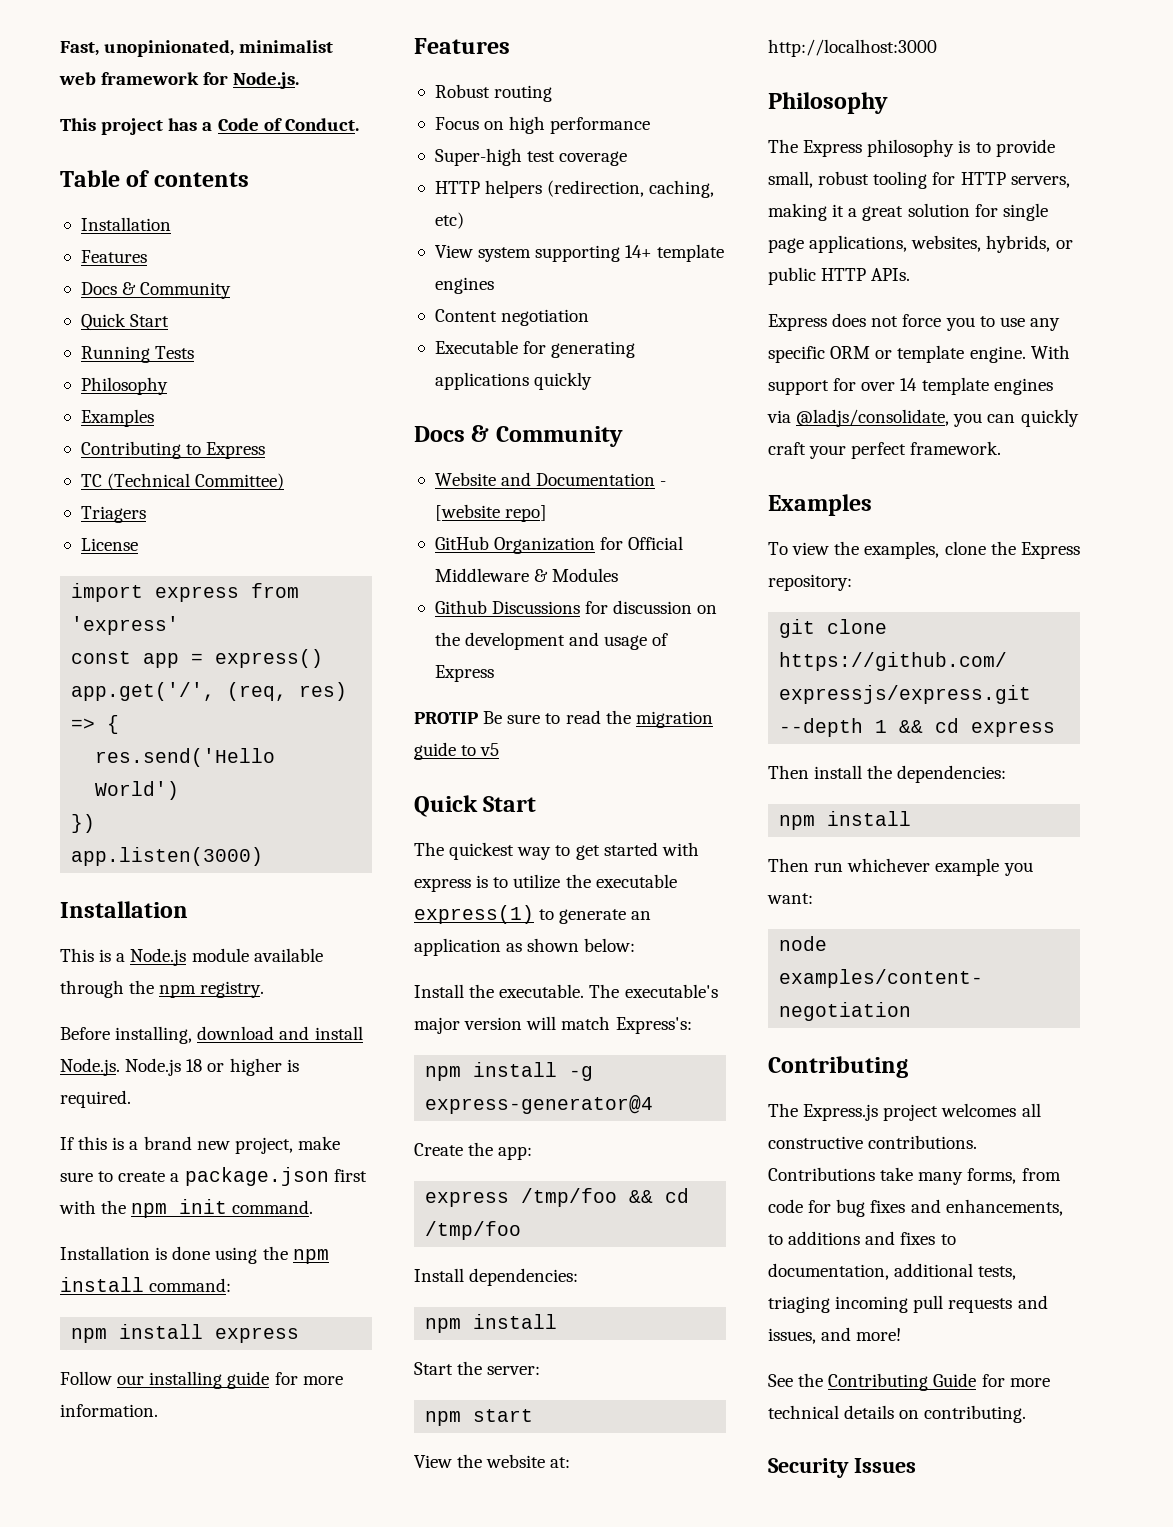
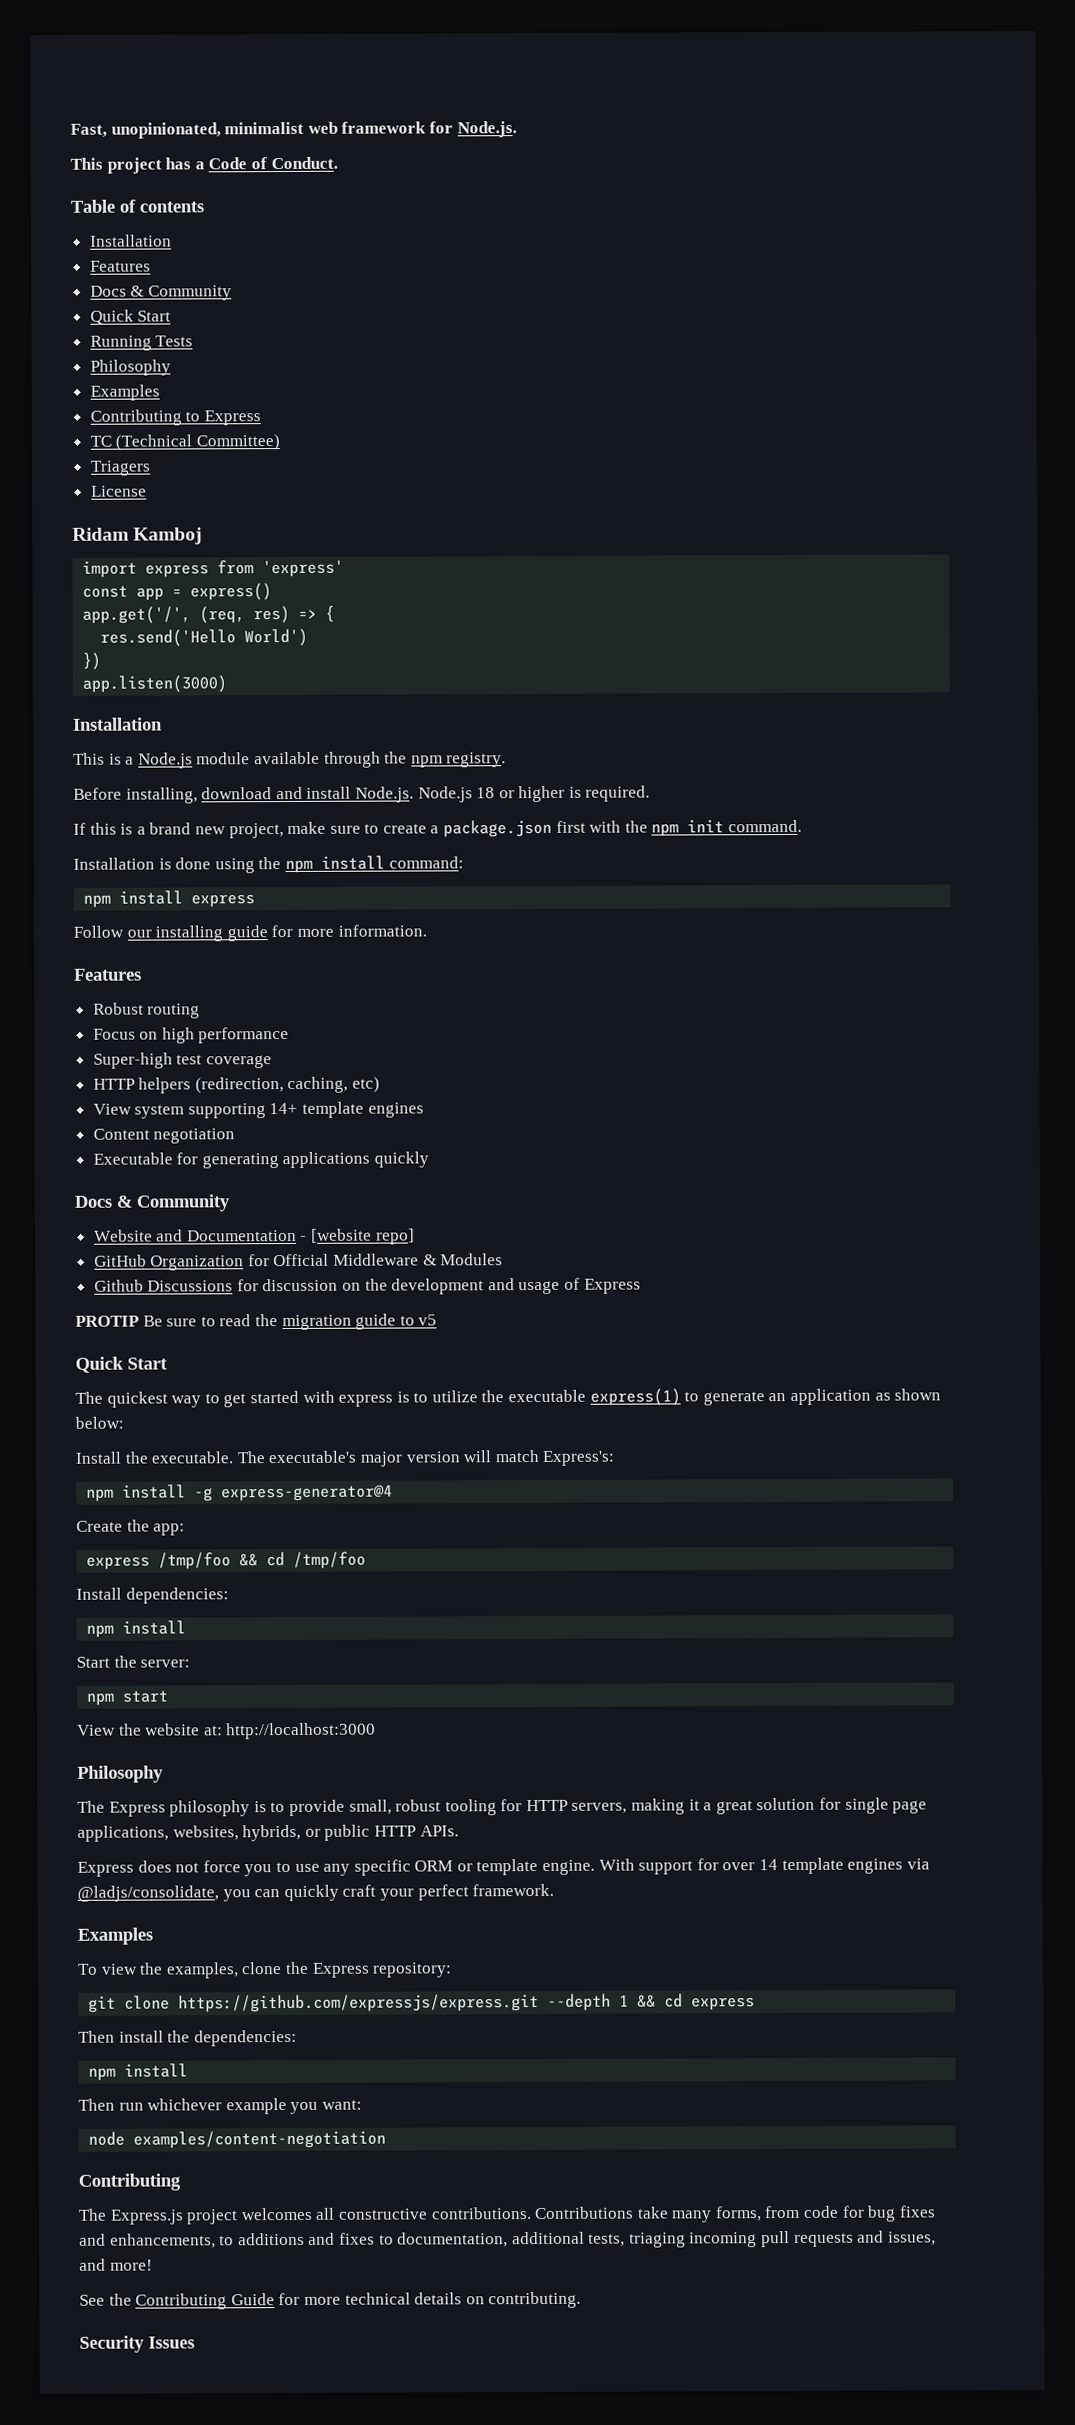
(138, 544) none -> [72,527,204,545] // Ridam Kamboj

